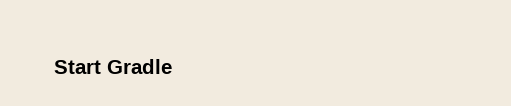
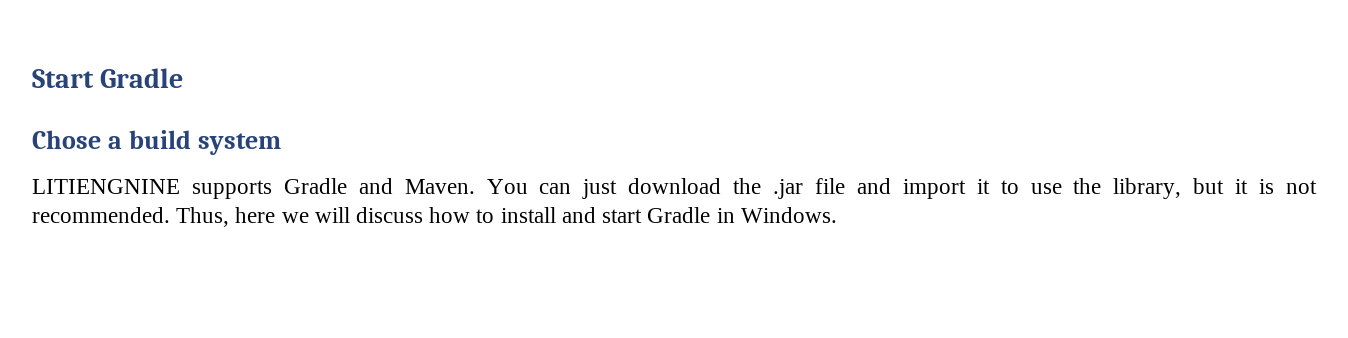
(172, 66) none -> [32,130,281,155] [32,178,1317,199] [32,207,837,227] // Chose a build system // LITIENGNINE supports Gradle and Maven. You can just download the .jar file and import it to use the library, but it is not recommended. Thus, here we will discuss how to install and start Gradle in Windows.

